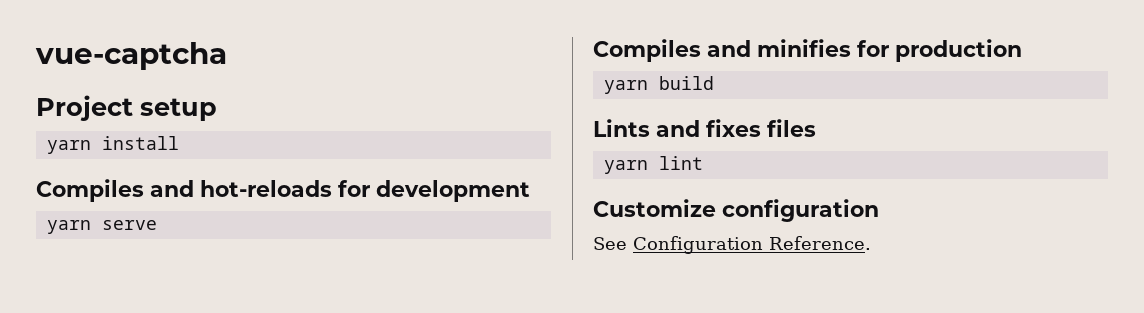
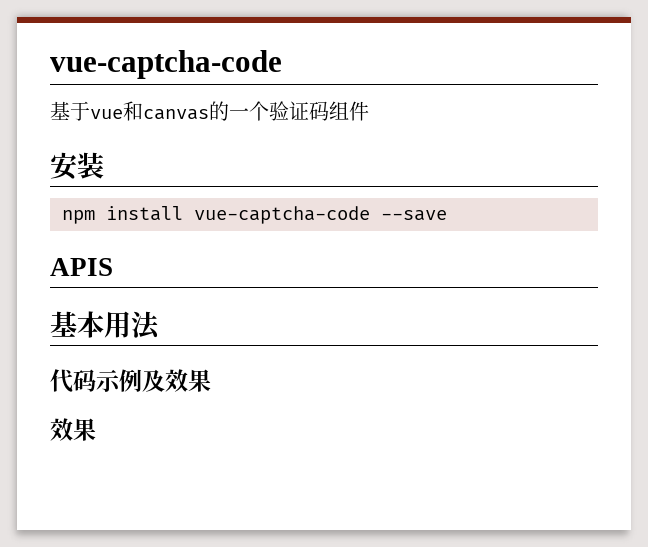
[35,42,227,70] [36,95,217,121] [46,136,179,154] [36,179,530,202] [46,220,157,234] [593,39,1022,62] [603,76,714,94] [593,119,816,137] [603,156,703,174] [593,199,879,222] [593,236,871,254] vue-captcha // Project setup // yarn install // Compiles and hot-reloads for development // yarn serve // Compiles and minifies for production // yarn build // Lints and fixes files // yarn lint // Customize configuration // See Configuration Reference. -> [50,50,282,79] [50,101,369,121] [50,152,104,180] [62,206,447,224] [50,258,113,276] [50,311,161,340] [50,369,211,393] [50,418,96,441] vue-captcha-code // 基于vue和canvas的一个验证码组件 // 安装 // npm install vue-captcha-code --save // APIS // 基本用法 // 代码示例及效果 // 效果

